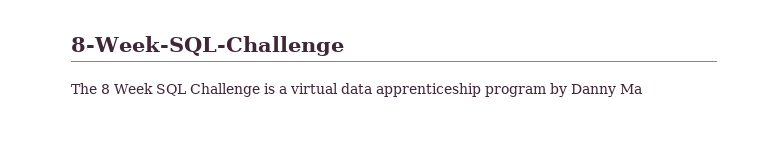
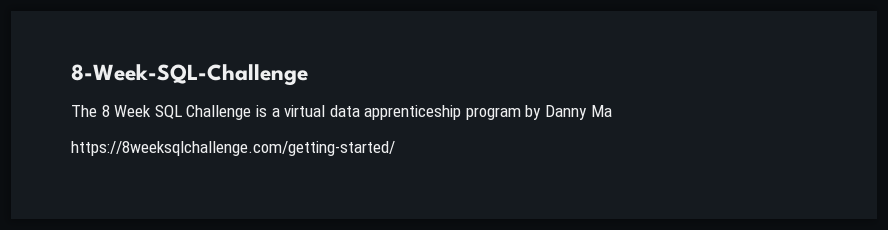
(642, 89) none -> [71,141,395,156] // https://8weeksqlchallenge.com/getting-started/

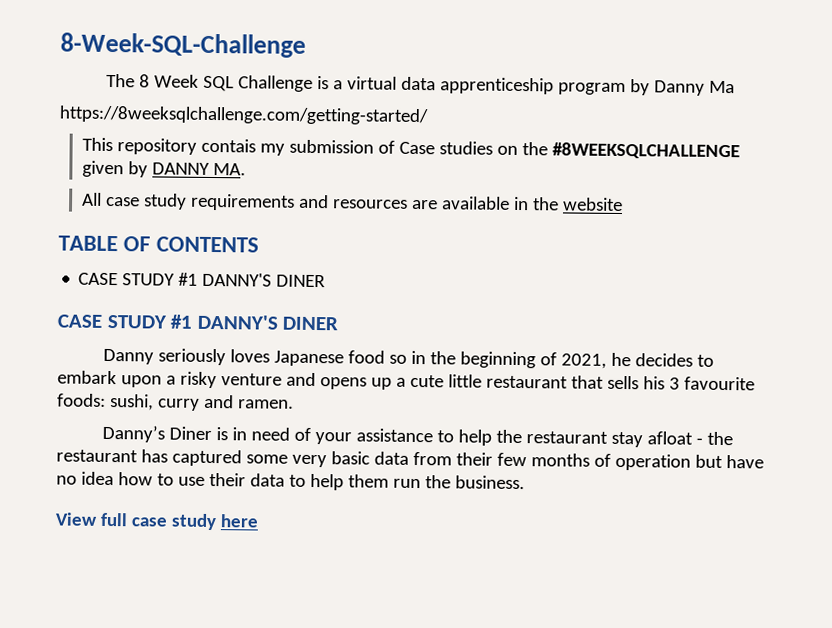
(395, 148) none -> [81,137,740,160] [81,160,246,178] [81,192,623,212] [58,235,260,253] [78,272,327,288] [57,314,339,331] [102,348,714,369] [57,370,755,391] [57,393,294,411] [101,424,733,448] [56,449,764,471] [56,471,525,491] [55,512,259,531] // This repository contais my submission of Case studies on the #8WEEKSQLCHALLENGE given by DANNY MA. // All case study requirements and resources are available in the website // TABLE OF CONTENTS // CASE STUDY #1 DANNY'S DINER // CASE STUDY #1 DANNY'S DINER // Danny seriously loves Japanese food so in the beginning of 2021, he decides to embark upon a risky venture and opens up a cute little restaurant that sells his 3 favourite foods: sushi, curry and ramen. // Danny’s Diner is in need of your assistance to help the restaurant stay afloat - the restaurant has captured some very basic data from their few months of operation but have no idea how to use their data to help them run the business. // View full case study here

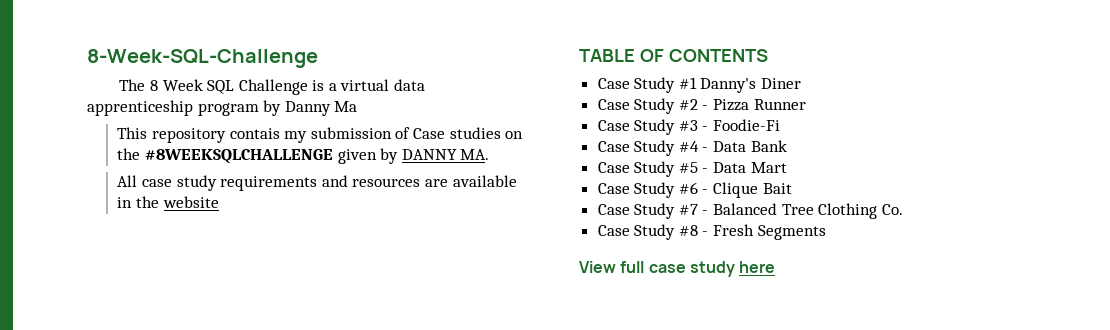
[59,105,429,126] // https://8weeksqlchallenge.com/getting-started/ -> (358, 106) none
[78,272,327,288] [57,314,339,331] [102,348,714,369] [57,370,755,391] [57,393,294,411] [101,424,733,448] [56,449,764,471] [56,471,525,491] CASE STUDY #1 DANNY'S DINER // CASE STUDY #1 DANNY'S DINER // Danny seriously loves Japanese food so in the beginning of 2021, he decides to embark upon a risky venture and opens up a cute little restaurant that sells his 3 favourite foods: sushi, curry and ramen. // Danny’s Diner is in need of your assistance to help the restaurant stay afloat - the restaurant has captured some very basic data from their few months of operation but have no idea how to use their data to help them run the business. -> [597,77,802,93] [597,98,806,114] [597,119,781,135] [597,140,787,156] [597,161,787,177] [597,182,792,198] [597,203,903,219] [597,224,826,240] Case Study #1 Danny's Diner // Case Study #2 - Pizza Runner // Case Study #3 - Foodie-Fi // Case Study #4 - Data Bank // Case Study #5 - Data Mart // Case Study #6 - Clique Bait // Case Study #7 - Balanced Tree Clothing Co. // Case Study #8 - Fresh Segments

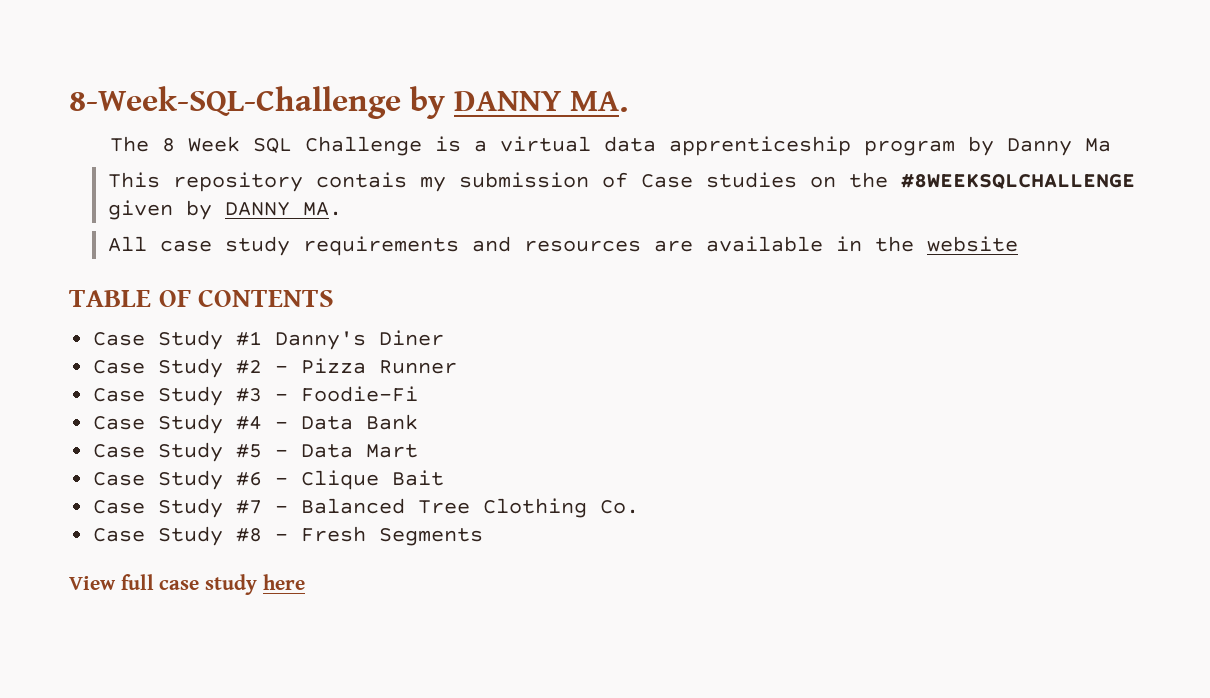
(318, 58) none -> [410,86,628,119] by DANNY MA.

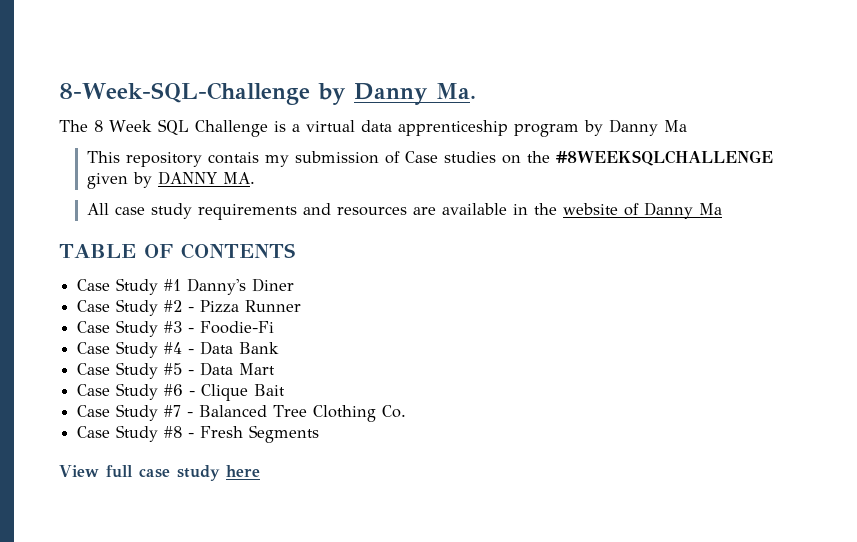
[454,91,628,112] DANNY MA. -> [353,83,476,105] Danny Ma.
(1018, 244) none -> [623,202,722,219] of Danny Ma

